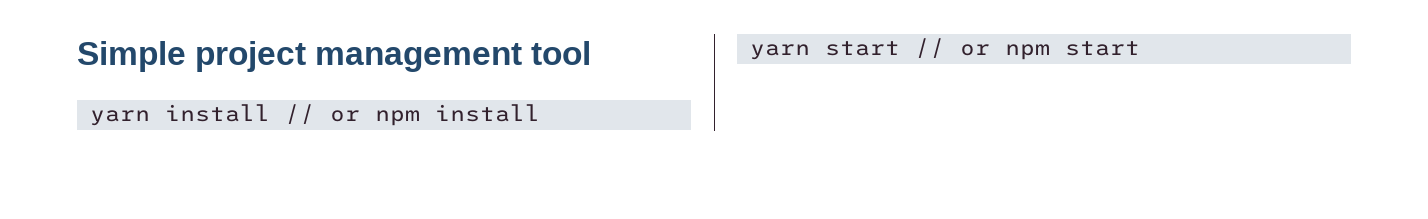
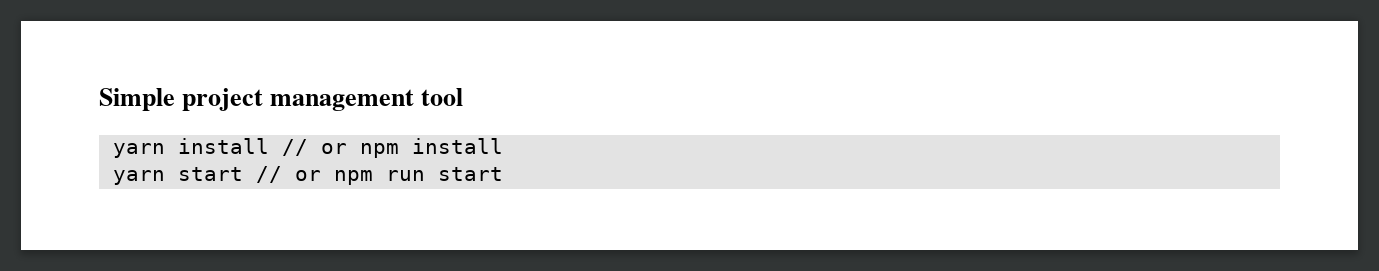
(1050, 52) none -> [385,170,425,181] run

